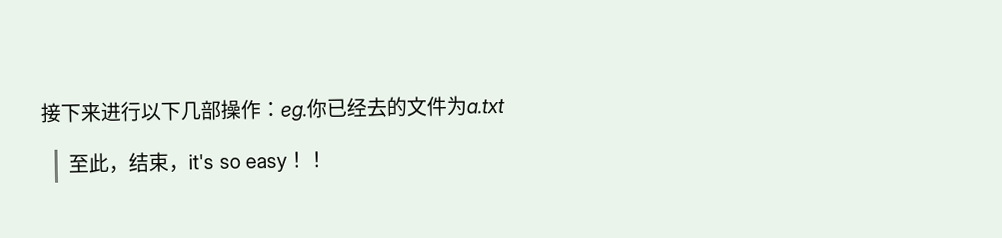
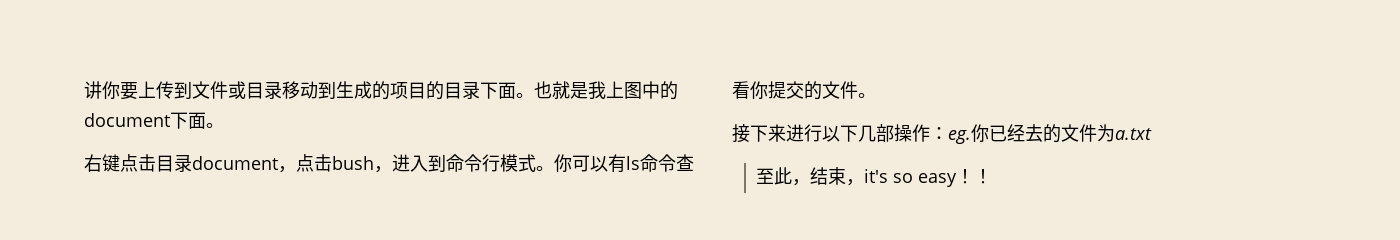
(40, 113) none -> [84,81,678,100] [84,112,224,129] [84,154,694,173] [732,81,876,100] 讲你要上传到文件或目录移动到生成的项目的目录下面。也就是我上图中的document下面。 // 右键点击目录document，点击bush，进入到命令行模式。你可以有ls命令查看你提交的文件。 //

